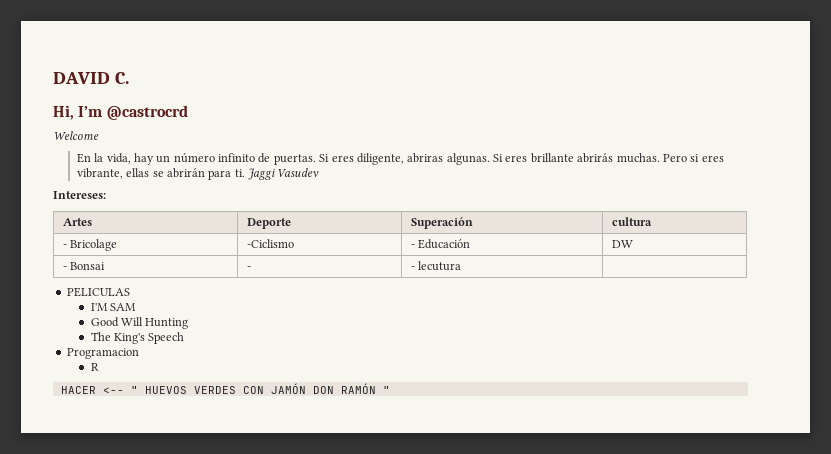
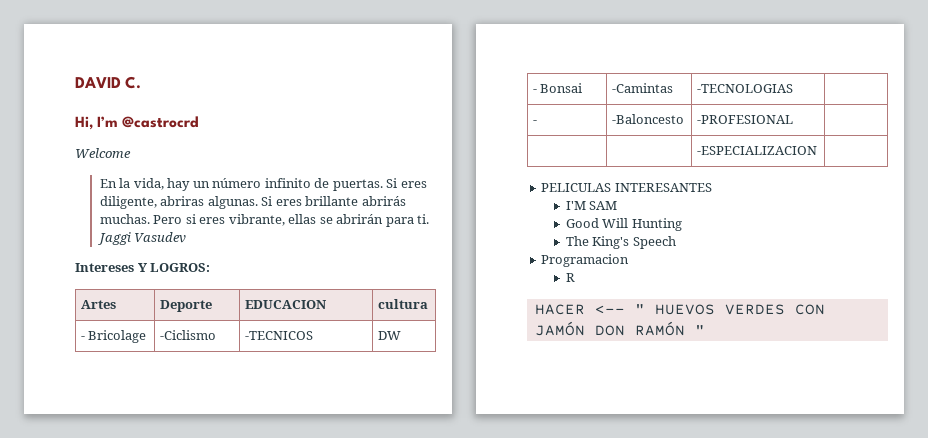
[53,191,106,199] Intereses: -> [75,263,211,272] Intereses Y LOGROS:
[410,217,473,229] Superación -> [244,300,327,309] EDUCACION
[410,239,471,249] - Educación -> [244,331,313,340] -TECNICOS
(106, 266) none -> [611,83,673,93] [696,84,793,93] -Camintas | -TECNOLOGIAS | //
[410,261,462,271] - lecutura -> [611,114,684,124] [696,115,793,124] [696,146,817,155] -Baloncesto | -PROFESIONAL | // | | -ESPECIALIZACION
(130, 292) none -> [614,183,712,192] INTERESANTES

